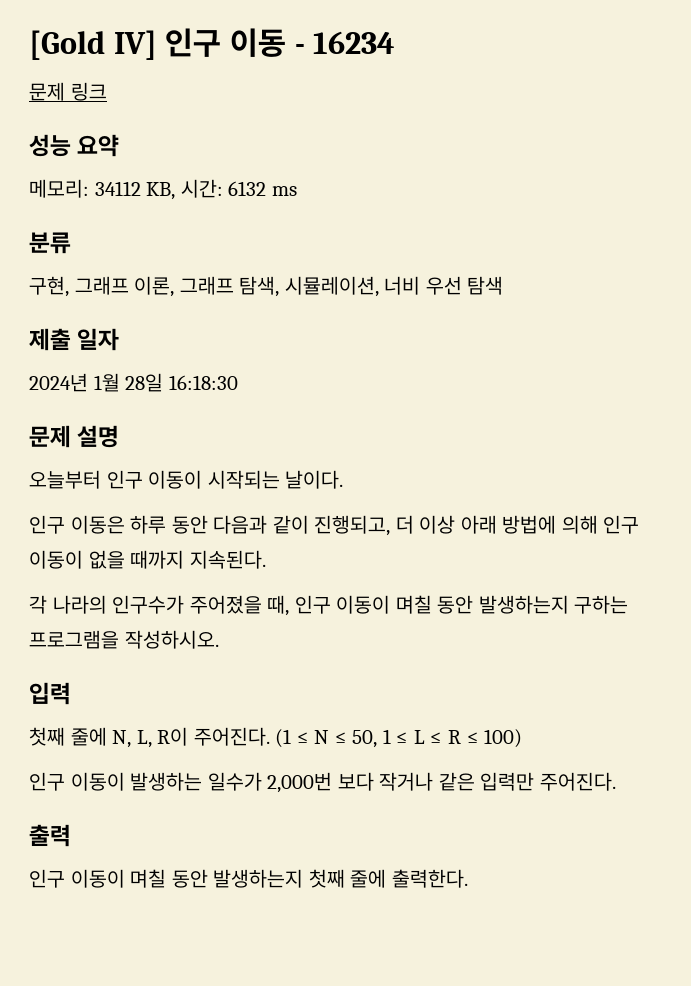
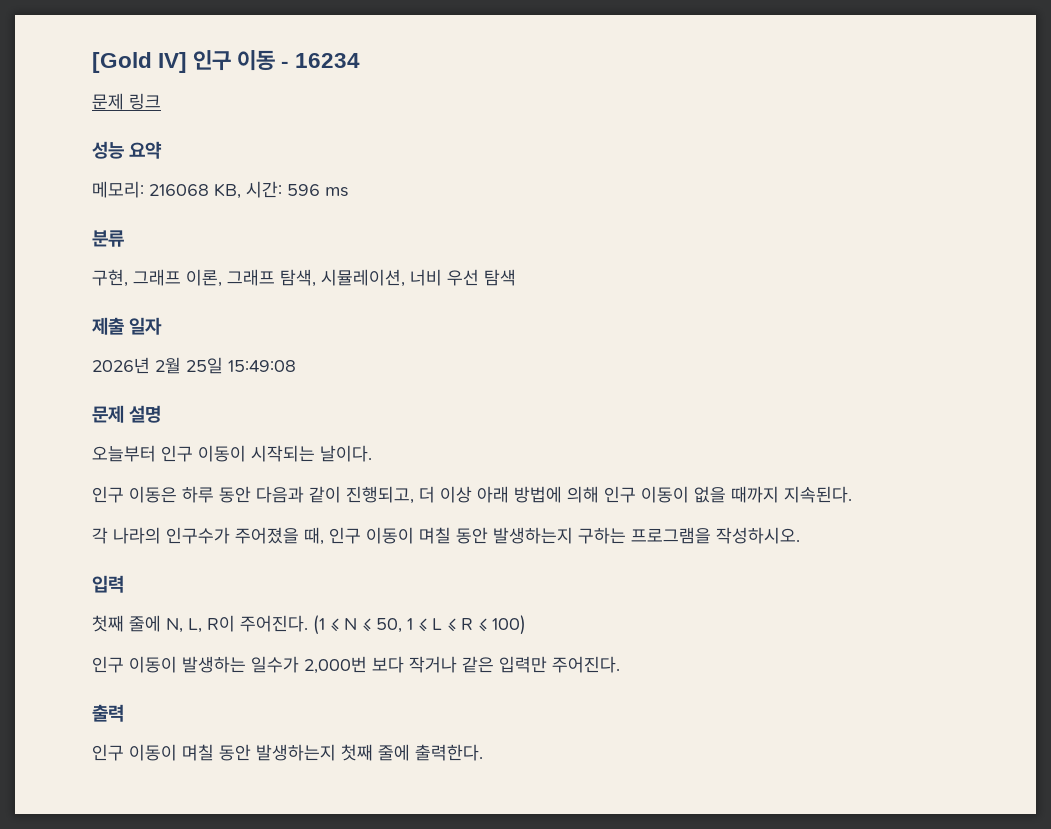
[94,181,141,196] 34112 -> [149,184,209,196] 216068
[228,181,267,196] 6132 -> [287,184,320,196] 596
[29,373,238,392] 2024년 1월 28일 16:18:30 -> [92,357,296,374] 2026년 2월 25일 15:49:08

